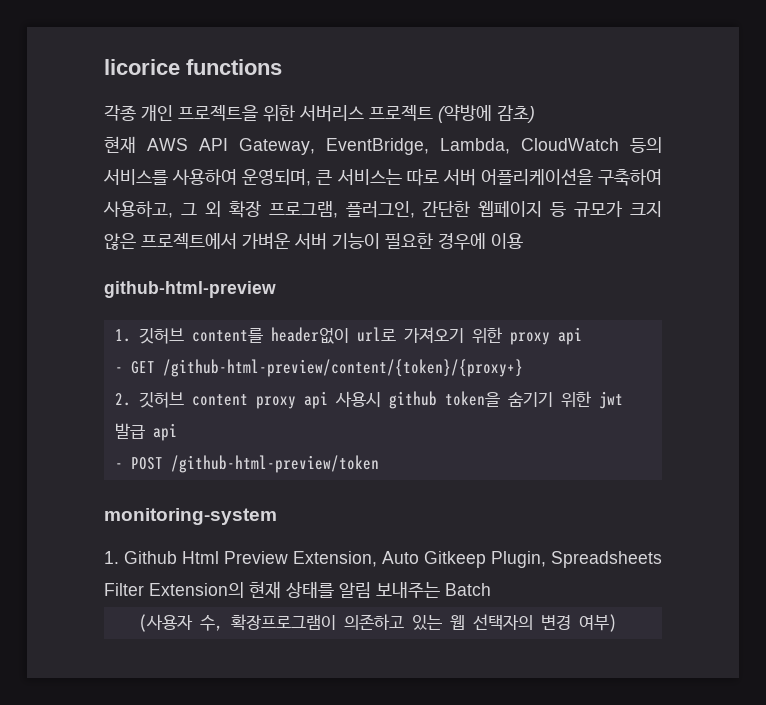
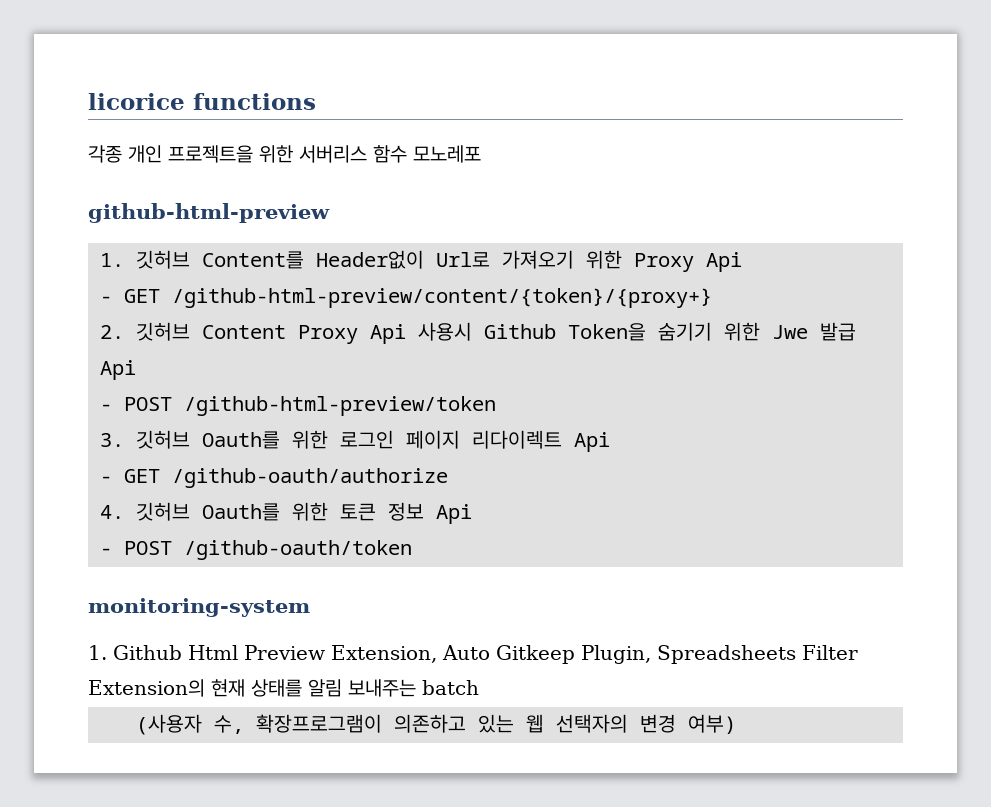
[369,104,535,123] [104,136,662,155] [103,168,662,186] [103,201,662,218] [104,232,523,250] [104,281,276,298] [114,327,582,345] 프로젝트 (약방에 감초) // 현재 AWS API Gateway, EventBridge, Lambda, CloudWatch 등의 서비스를 사용하여 운영되며, 큰 서비스는 따로 서버 어플리케이션을 구축하여 사용하고, 그 외 확장 프로그램, 플러그인, 간단한 웹페이지 등 규모가 크지 않은 프로젝트에서 가벼운 서버 기능이 필요한 경우에 이용 // github-html-preview // 1. 깃허브 content를 header없이 url로 가져오기 위한 proxy api -> [373,145,481,163] [88,203,330,223] [100,250,742,272] 함수 모노레포 // github-html-preview // 1. 깃허브 Content를 Header없이 Url로 가져오기 위한 Proxy Api
[191,391,623,409] [114,423,177,441] [114,455,379,473] content proxy api 사용시 github token을 숨기기 위한 jwt 발급 api // - POST /github-html-preview/token -> [202,322,856,344] [100,360,136,380] [100,396,496,416] [100,430,610,452] [100,468,448,488] [100,502,472,524] [100,540,412,560] Content Proxy Api 사용시 Github Token을 숨기기 위한 Jwe 발급 Api // - POST /github-html-preview/token // 3. 깃허브 Oauth를 위한 로그인 페이지 리다이렉트 Api // - GET /github-oauth/authorize // 4. 깃허브 Oauth를 위한 토큰 정보 Api // - POST /github-oauth/token
[445,583,491,596] Batch -> [422,680,479,695] batch

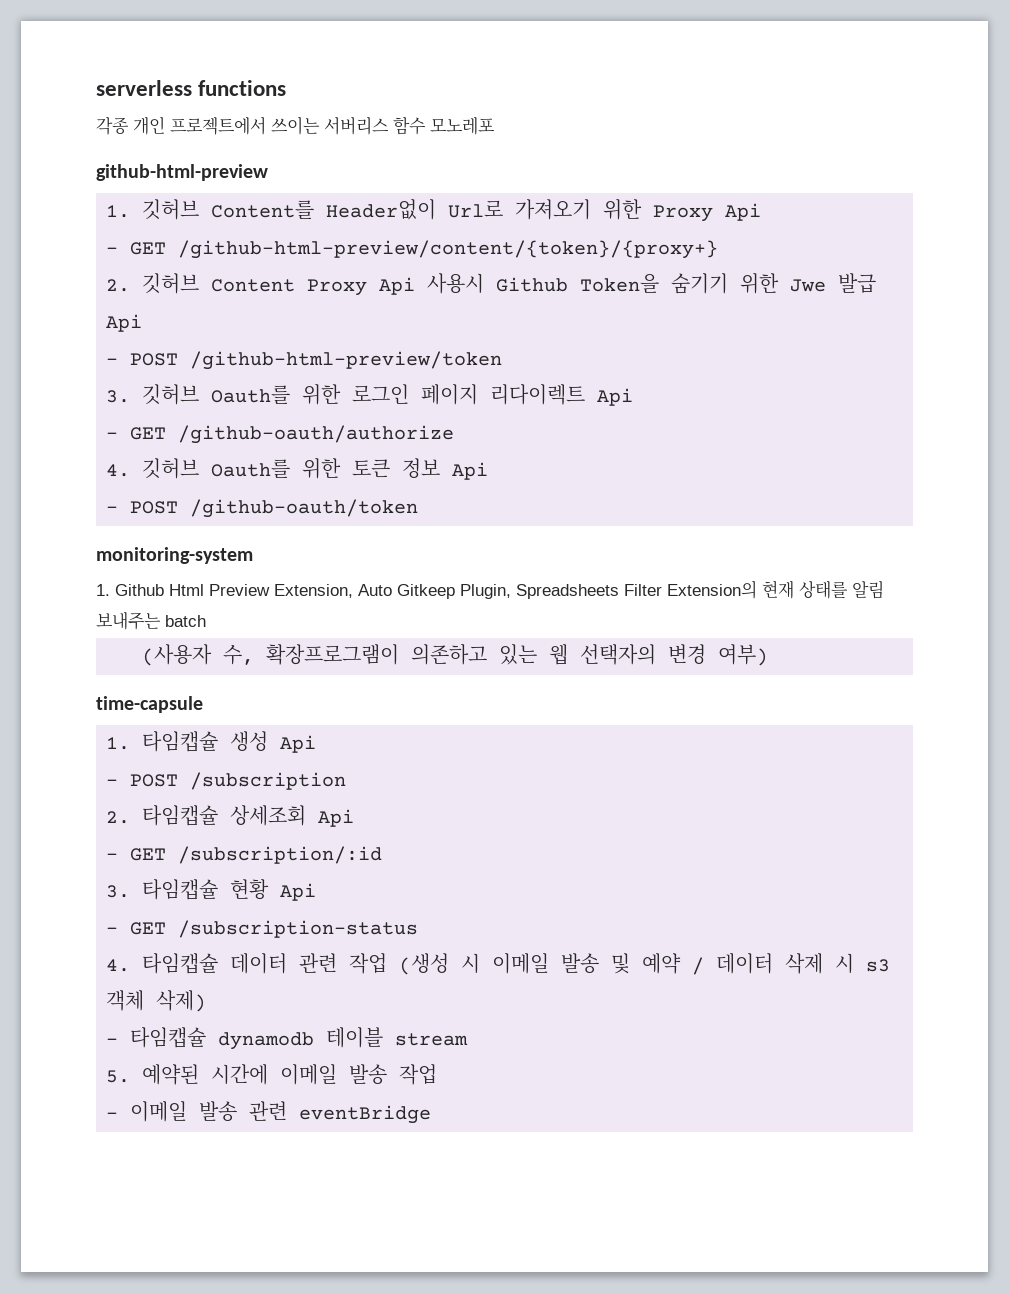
[88,93,185,110] licorice -> [96,80,192,96] serverless
[168,145,293,163] 프로젝트을 위한 -> [170,116,320,135] 프로젝트에서 쓰이는
(736, 724) none -> [96,696,203,713] [106,731,317,753] [106,772,347,790] [106,805,355,827] [106,846,383,864] [106,879,317,901] [106,920,419,938] [106,953,891,975] [106,990,207,1012] [106,1027,469,1050] [106,1064,438,1085] [106,1101,432,1124] // time-capsule // 1. 타임캡슐 생성 Api // - POST /subscription // 2. 타임캡슐 상세조회 Api // - GET /subscription/:id // 3. 타임캡슐 현황 Api // - GET /subscription-status // 4. 타임캡슐 데이터 관련 작업 (생성 시 이메일 발송 및 예약 / 데이터 삭제 시 s3 객체 삭제) // - 타임캡슐 dynamodb 테이블 stream // 5. 예약된 시간에 이메일 발송 작업 // - 이메일 발송 관련 eventBridge

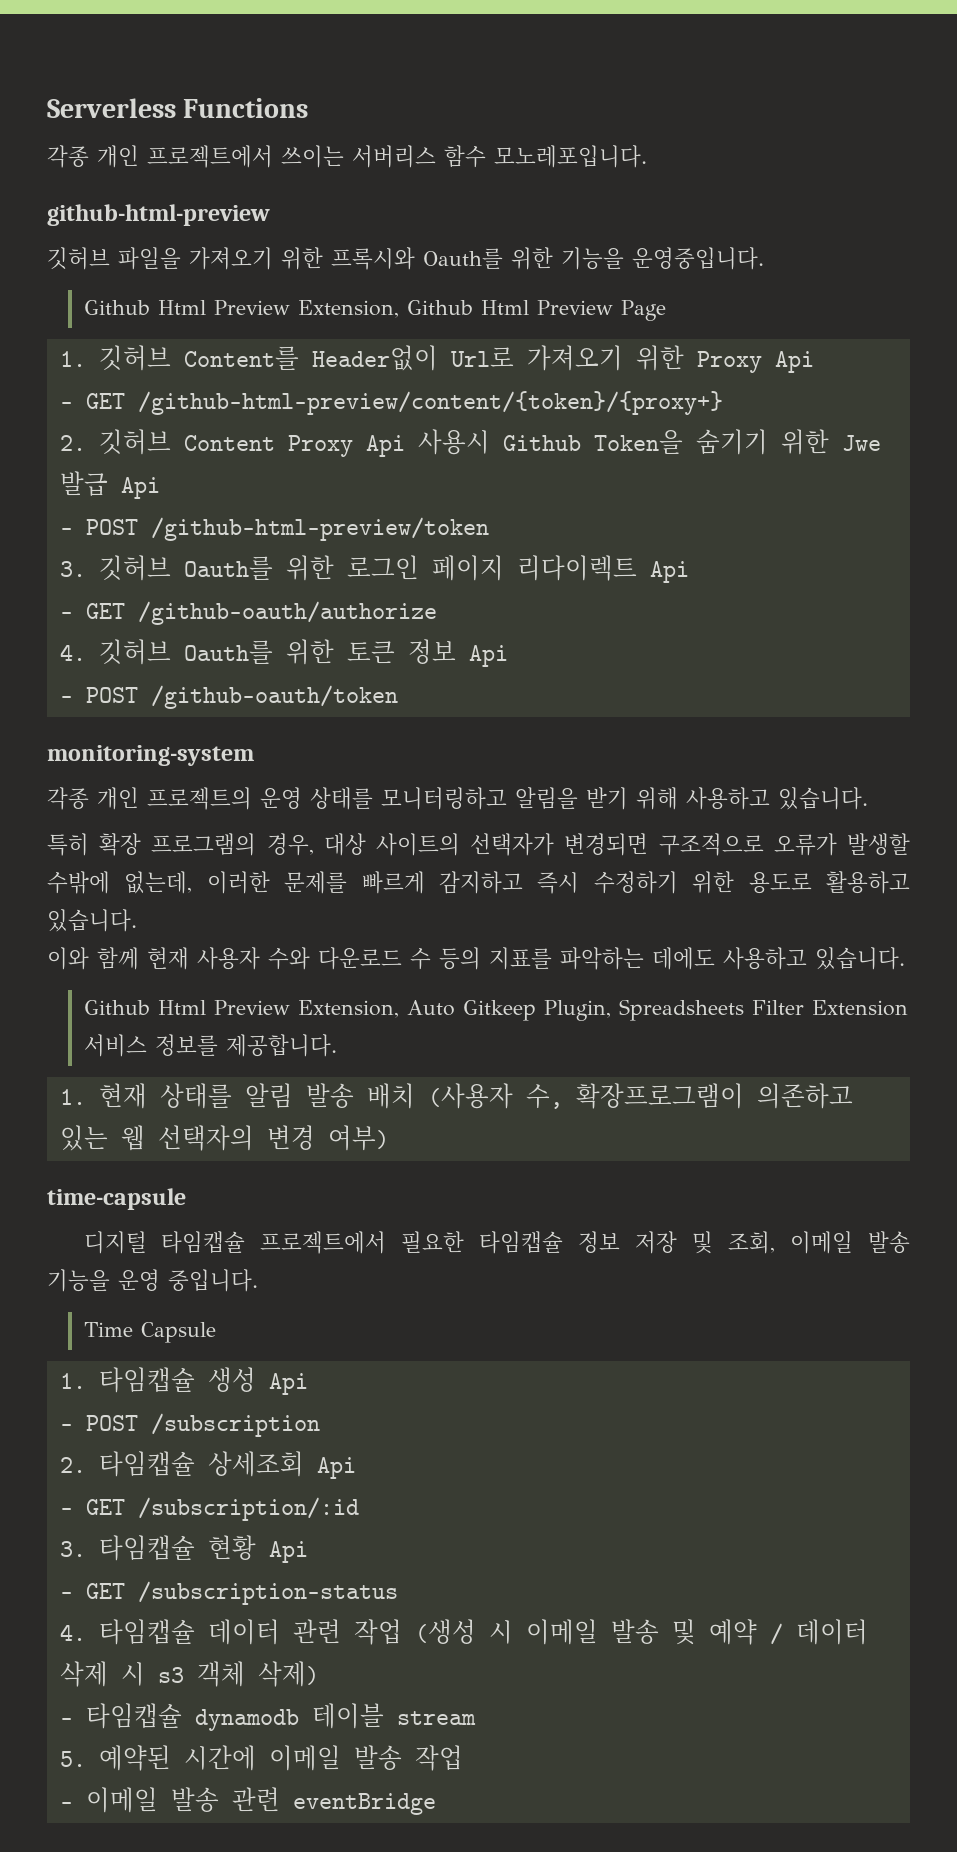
[96,80,287,96] serverless functions -> [47,98,309,118] Serverless Functions
[430,116,495,135] 모노레포 -> [494,145,647,168] 모노레포입니다.
(268, 172) none -> [47,247,764,270] [83,300,666,321] // 깃허브 파일을 가져오기 위한 프록시와 Oauth를 위한 기능을 운영중입니다. // Github Html Preview Extension, Github Html Preview Page
[96,584,110,596] 1. -> [47,787,868,810] [47,833,911,856] [47,871,910,894] [47,909,137,932] [47,947,905,970] 각종 개인 프로젝트의 운영 상태를 모니터링하고 알림을 받기 위해 사용하고 있습니다. // 특히 확장 프로그램의 경우, 대상 사이트의 선택자가 변경되면 구조적으로 오류가 발생할 수밖에 없는데, 이러한 문제를 빠르게 감지하고 즉시 수정하기 위한 용도로 활용하고 있습니다. // 이와 함께 현재 사용자 수와 다운로드 수 등의 지표를 파악하는 데에도 사용하고 있습니다. //
[667,580,757,599] Extension의 -> [811,1000,908,1016] [83,1034,337,1057] [59,1089,86,1105] Extension 서비스 정보를 제공합니다. // 1.
[96,611,206,630] 보내주는 batch // -> [305,1083,415,1109] 발송 배치
(203, 704) none -> [83,1231,911,1254] [47,1269,258,1292] [83,1322,216,1343] // 디지털 타임캡슐 프로젝트에서 필요한 타임캡슐 정보 저장 및 조회, 이메일 발송 기능을 운영 중입니다. // Time Capsule

